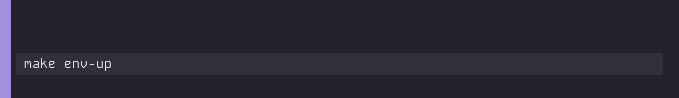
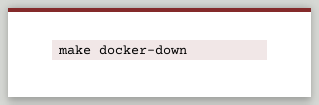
[63,61,112,71] env-up -> [98,45,187,55] docker-down

